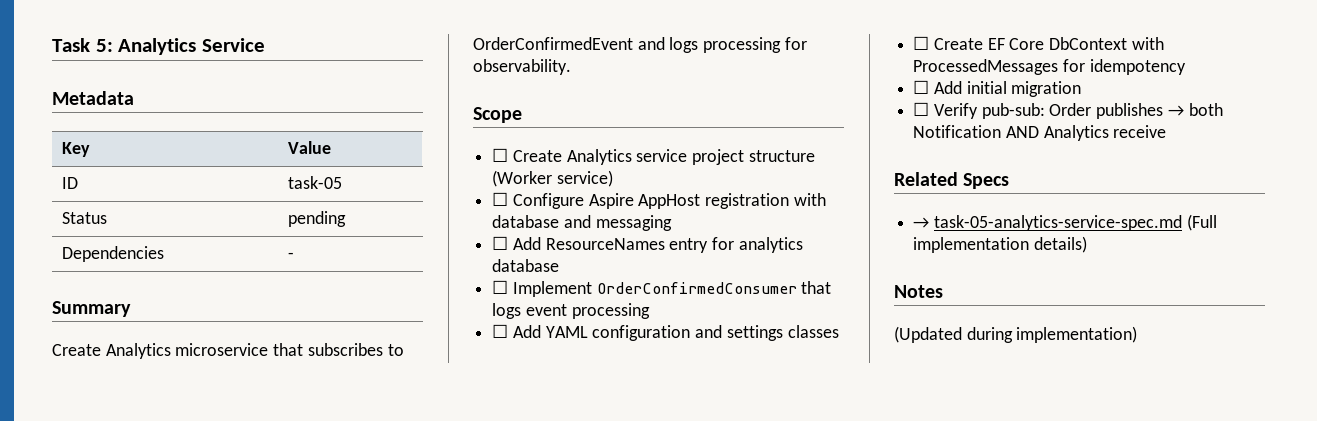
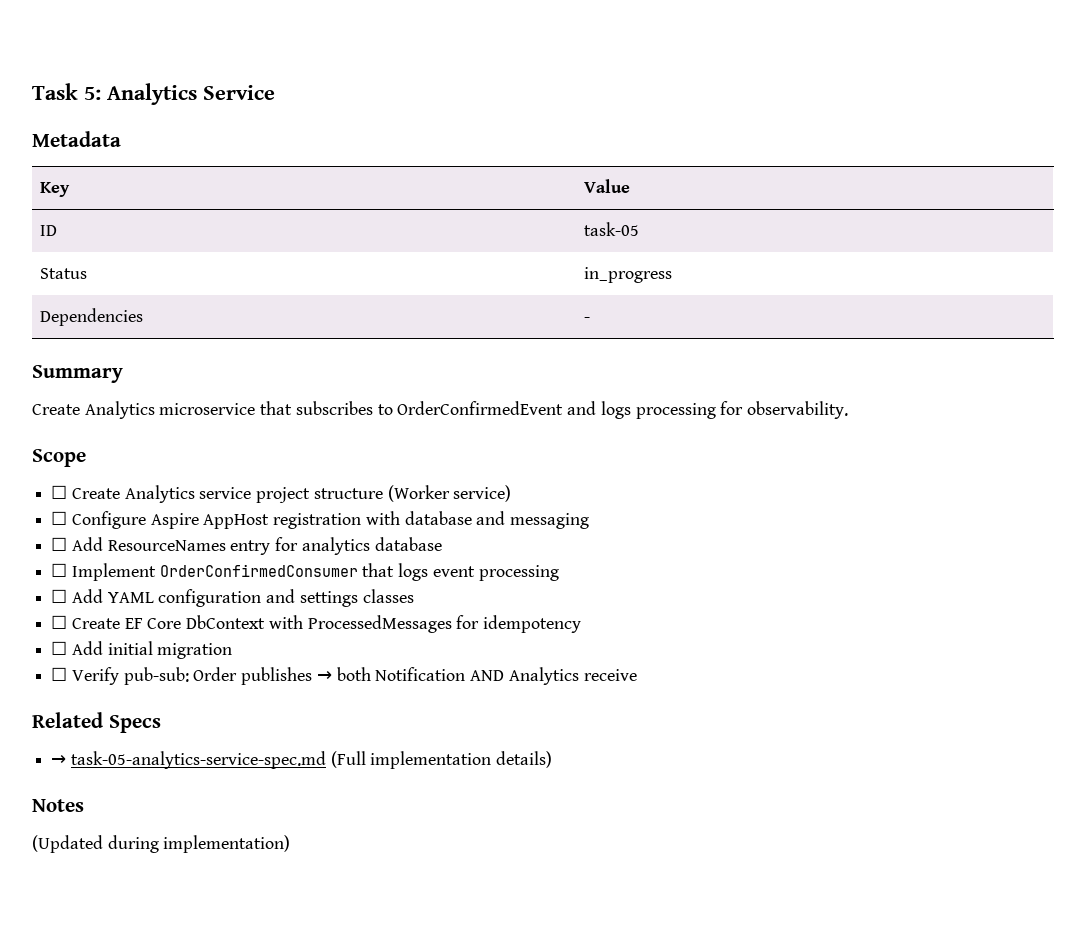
[287,211,346,227] pending -> [583,267,672,283] in_progress

